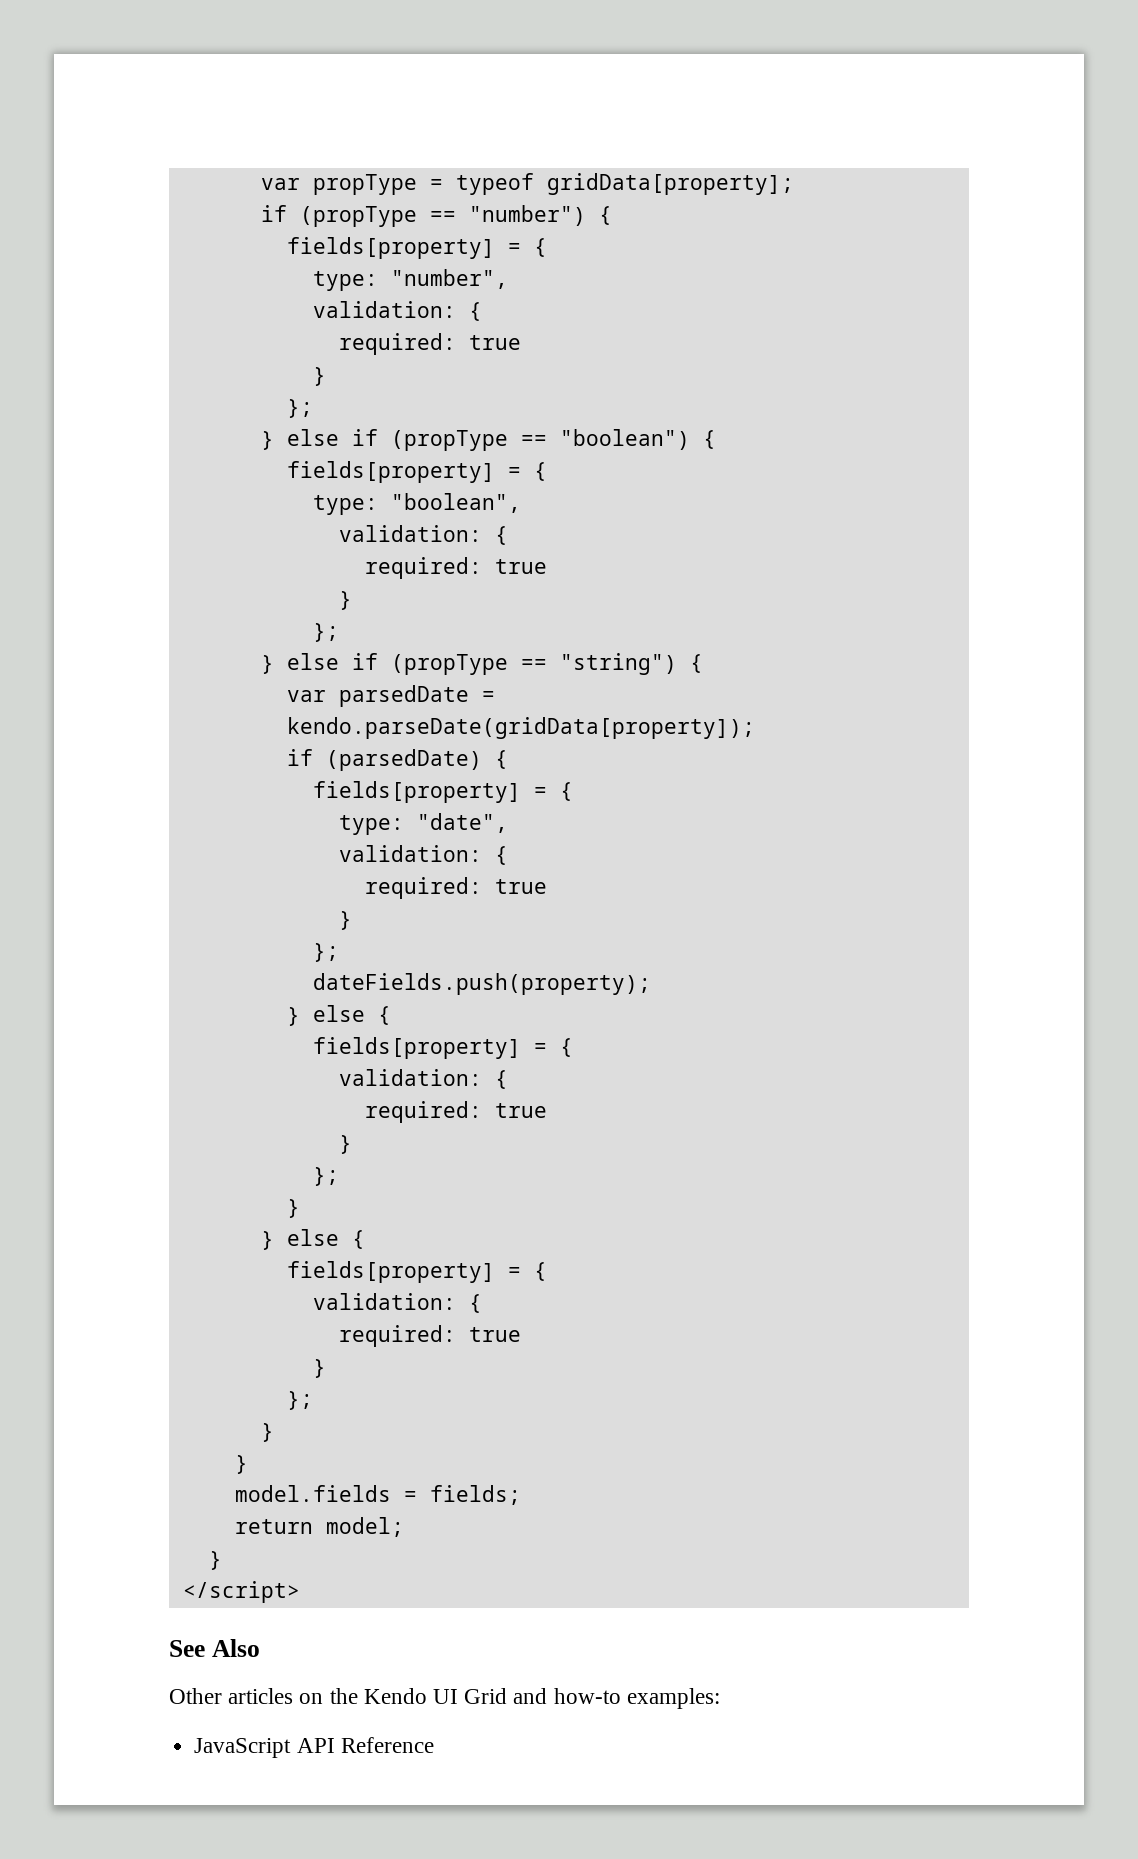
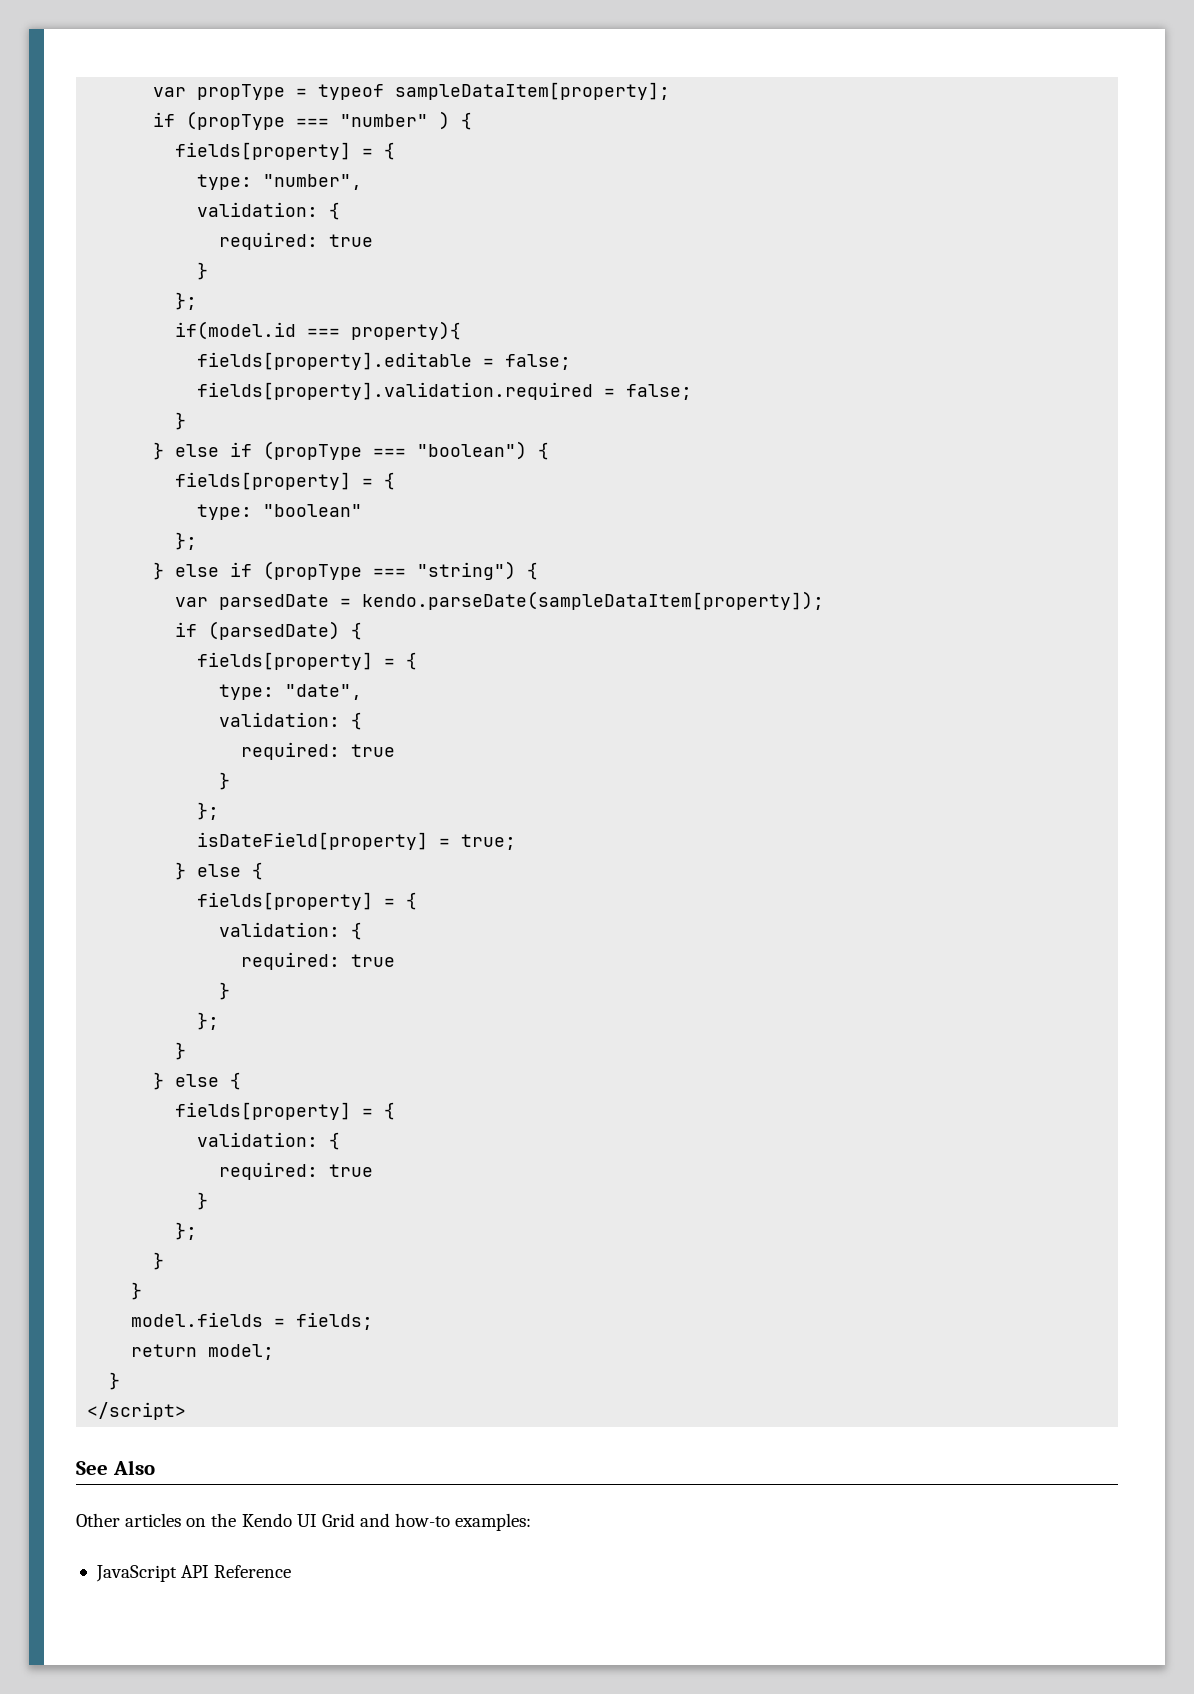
[546,173,794,195] [260,205,586,227] gridData[property]; // if (propType == "number") -> [395,82,671,100] [153,111,451,130] sampleDataItem[property]; // if (propType === "number" )
[260,429,547,451] // } else if (propType == -> [175,321,462,340] [197,352,572,370] [197,382,693,400] [175,412,187,430] [153,441,407,460] // if(model.id === property){ // fields[property].editable = false; // fields[property].validation.required = false; // } // } else if (propType ===
[390,493,521,513] [338,525,508,545] [364,557,547,579] [338,591,352,610] [312,623,339,642] [260,653,547,675] "boolean", // validation: { // required: true // } // }; // } else if (propType == -> [263,504,363,517] [175,532,198,550] [153,561,407,580] "boolean" // }; // } else if (propType ===
[286,717,755,739] kendo.parseDate(gridData[property]); -> [362,591,825,610] kendo.parseDate(sampleDataItem[property]);
[312,973,651,995] dateFields.push(property); -> [197,832,517,850] isDateField[property] = true;

